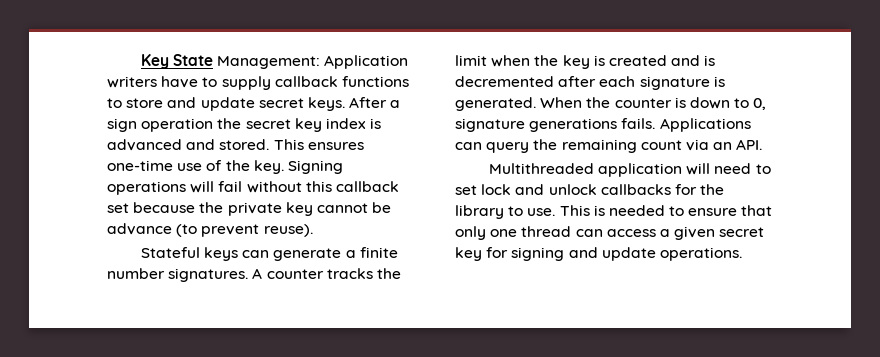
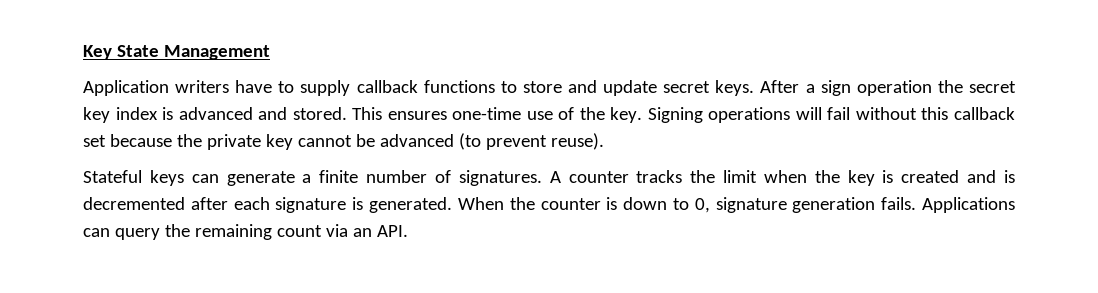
[217,56,321,69] Management: -> [163,45,270,60] Management //
[107,223,172,235] advance -> [379,134,454,147] advanced
(165, 273) none -> [434,170,451,183] of
[529,118,618,132] generations -> [792,197,876,213] generation
[488,163,771,177] [455,184,725,195] [455,205,773,219] [455,226,765,240] [455,247,742,261] // Multithreaded application will need to set lock and unlock callbacks for the library to use. This is needed to ensure that only one thread can access a given secret key for signing and update operations. -> (408, 231) none

